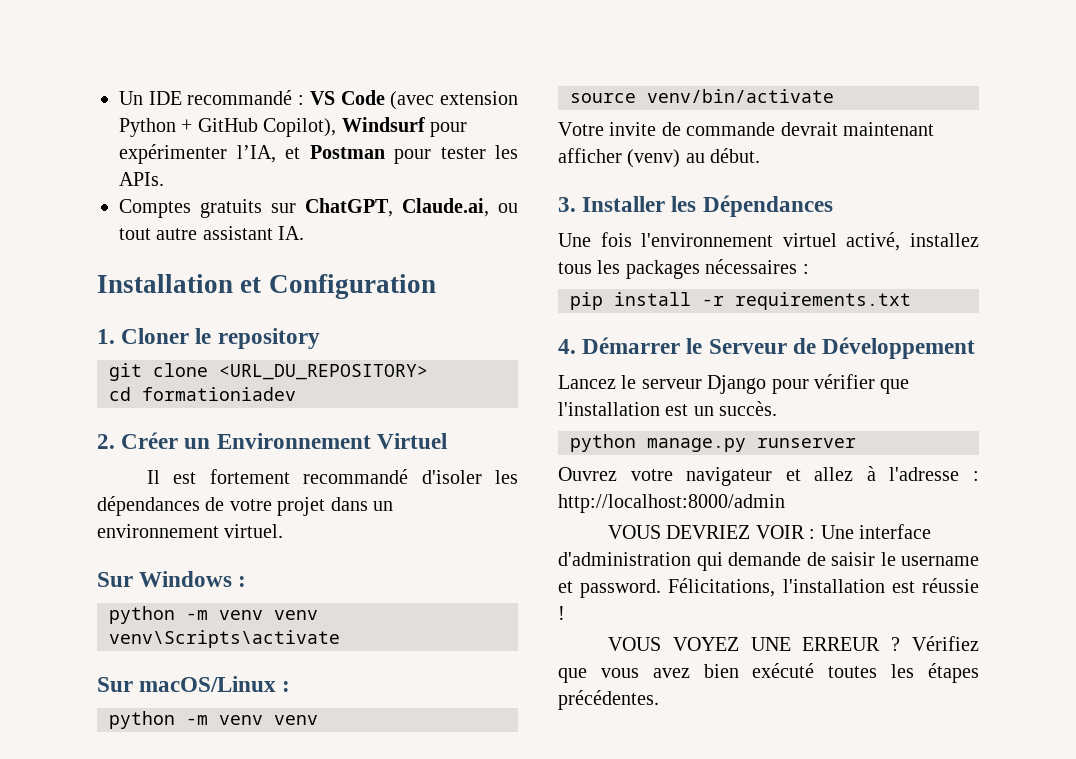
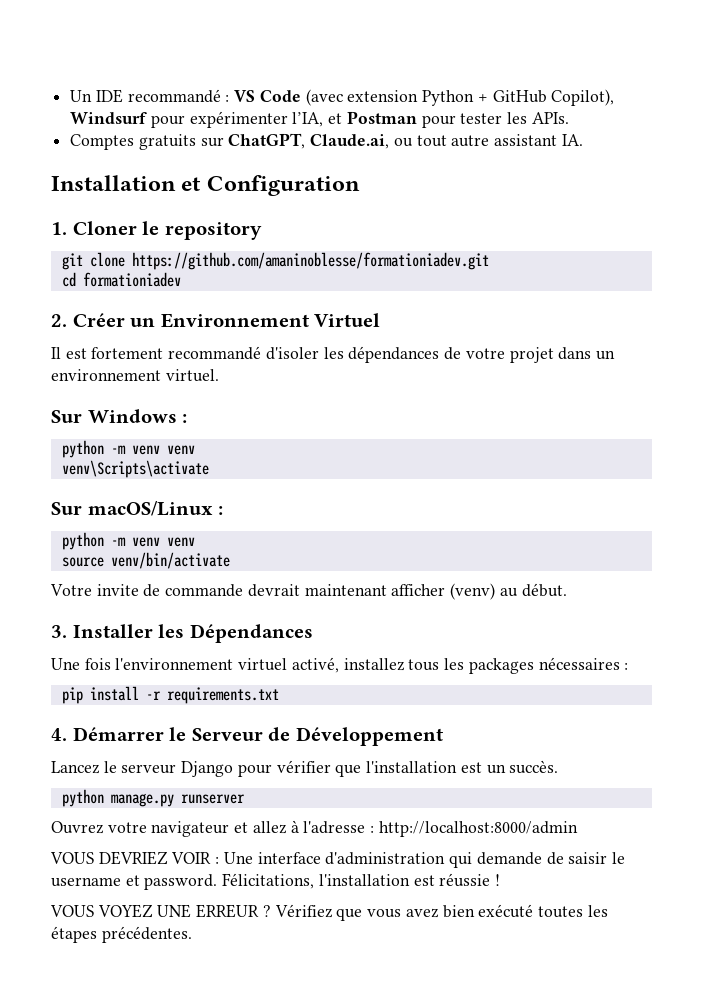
[219,364,428,380] <URL_DU_REPOSITORY> -> [131,252,489,270] https://github.com/amaninoblesse/formationiadev.git

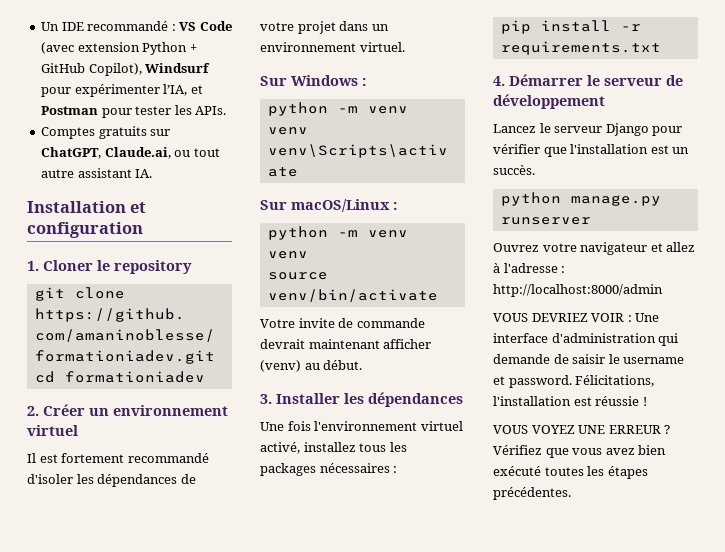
[206,175,360,196] Configuration -> [27,222,143,238] configuration
[160,313,381,328] Environnement Virtuel -> [113,405,228,416] [27,425,78,436] environnement virtuel
[189,624,313,643] Dépendances -> [368,392,463,407] dépendances
[191,727,443,746] Serveur de Développement -> [604,75,683,86] [493,94,605,109] serveur de développement

